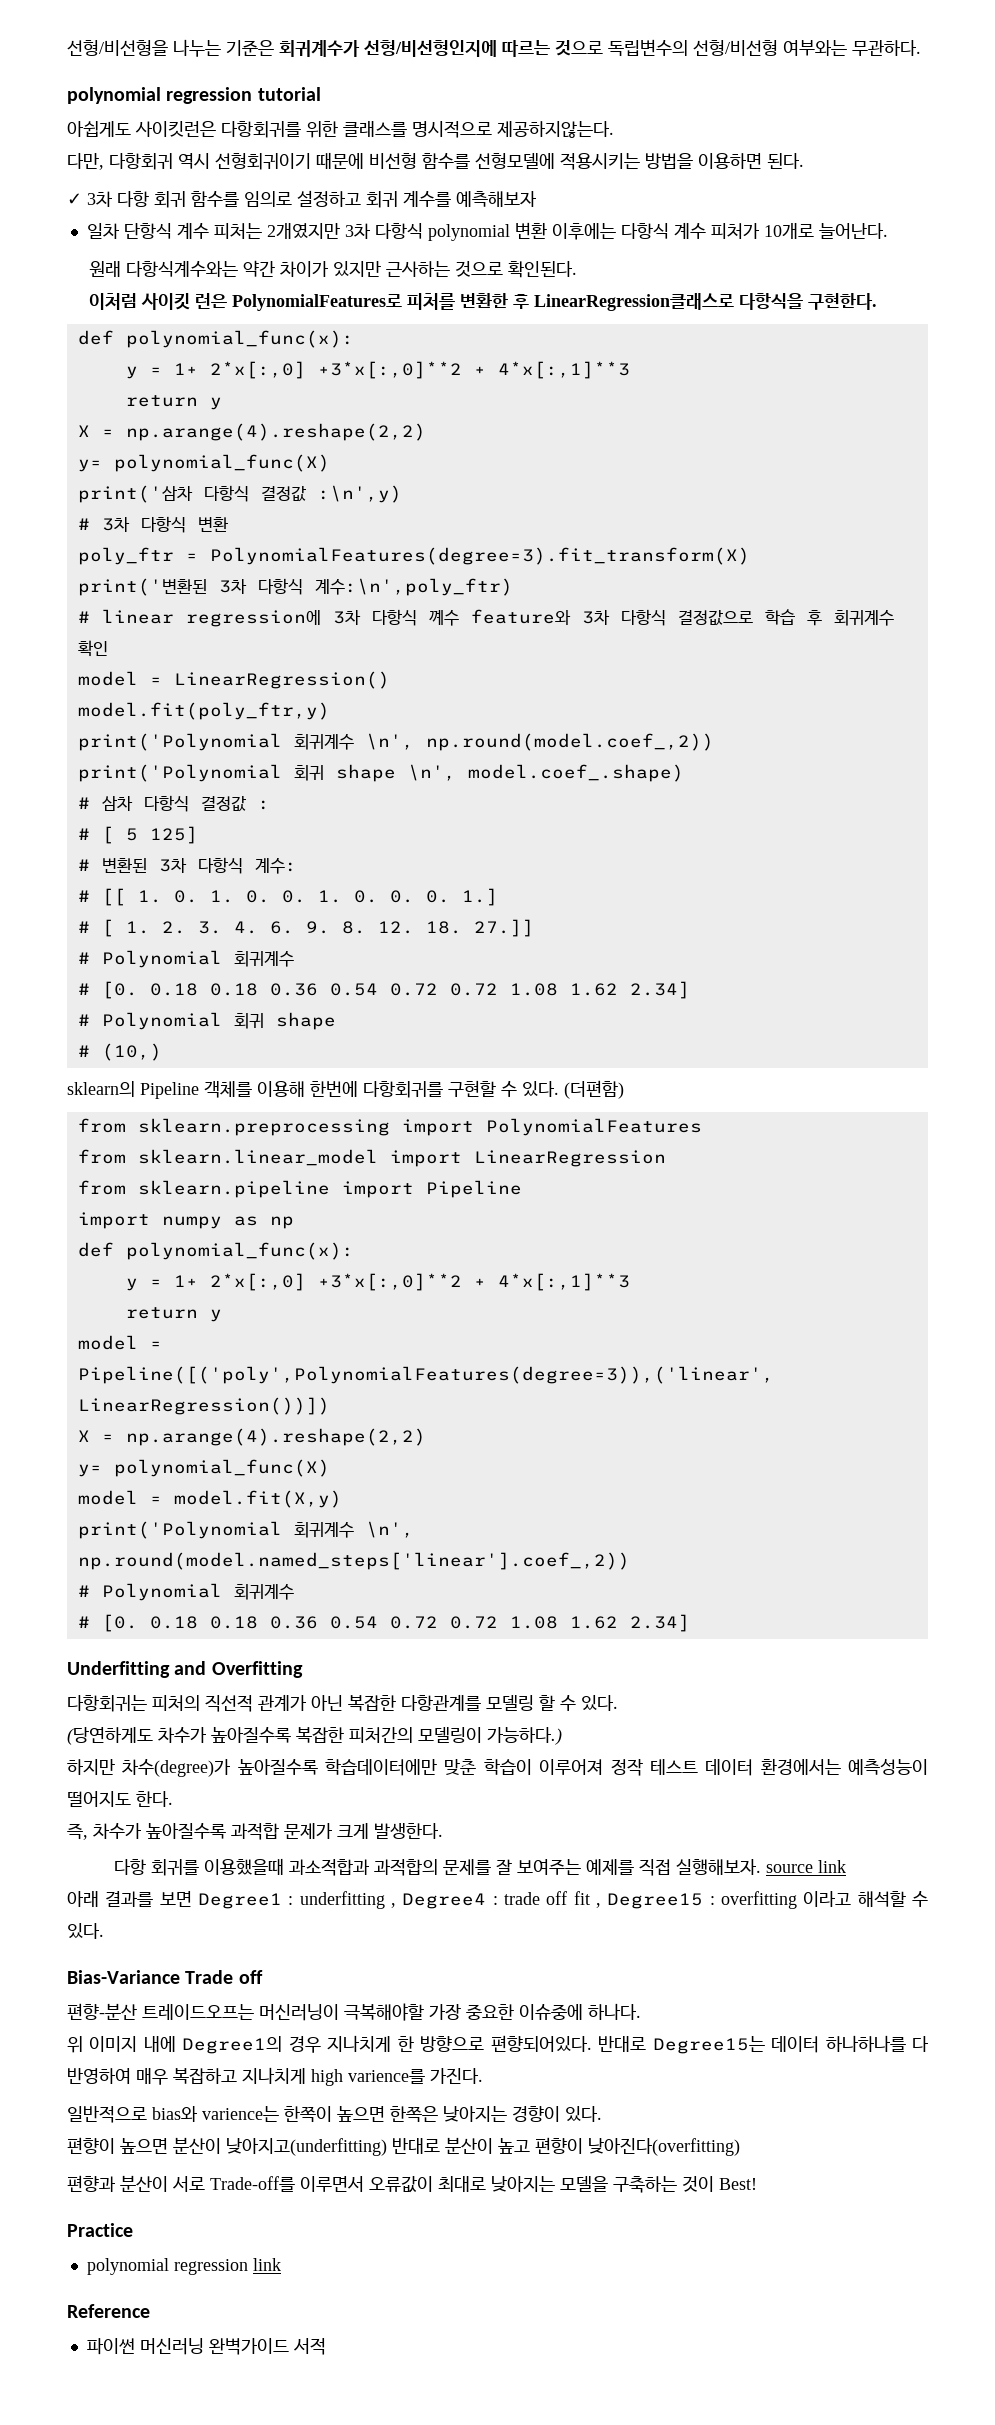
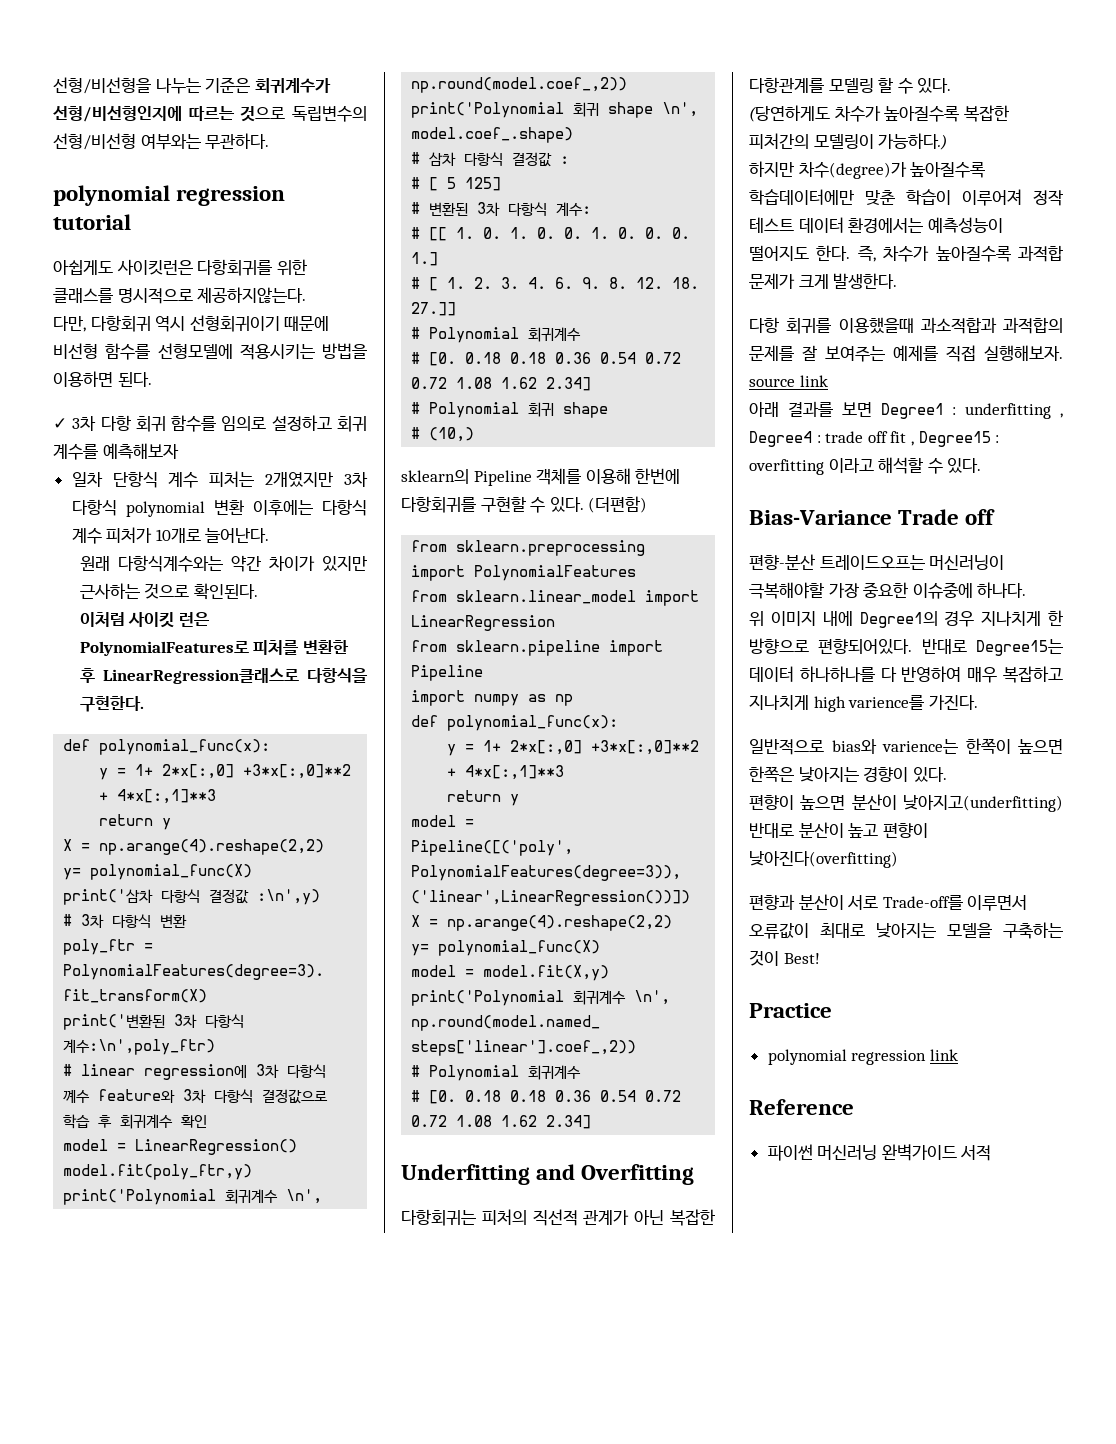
(173, 1799) // -> (851, 253) none

